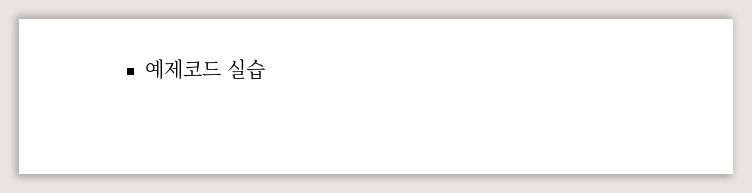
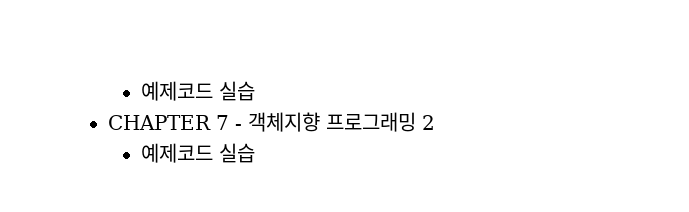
[145,59,265,80] 예제코드 실습 -> [140,81,255,101] [108,112,435,132] [140,143,255,163] 예제코드 실습 // CHAPTER 7 - 객체지향 프로그래밍 2 // 예제코드 실습

